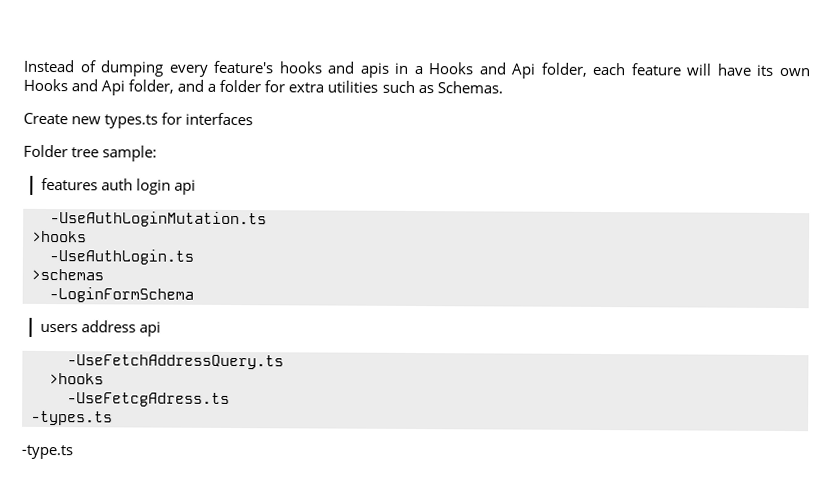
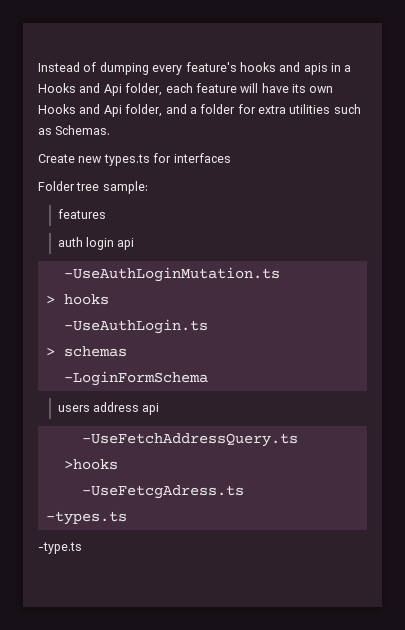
(98, 184) none -> (106, 214) //
[32,230,87,243] >hooks -> [45,294,109,305] > hooks
[31,268,104,281] >schemas -> [45,346,127,357] > schemas

